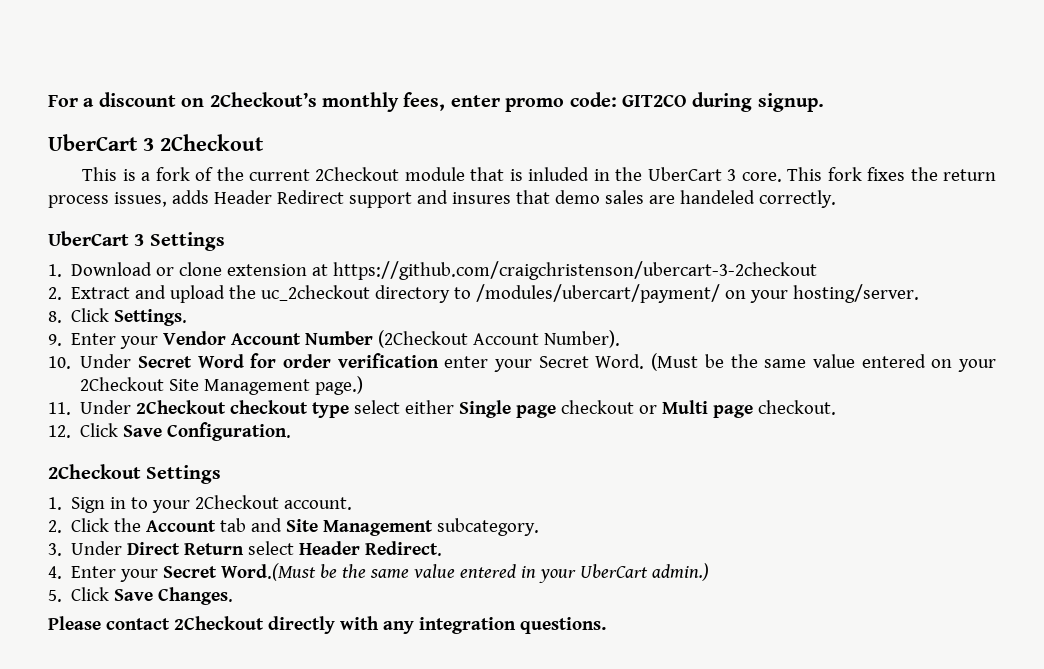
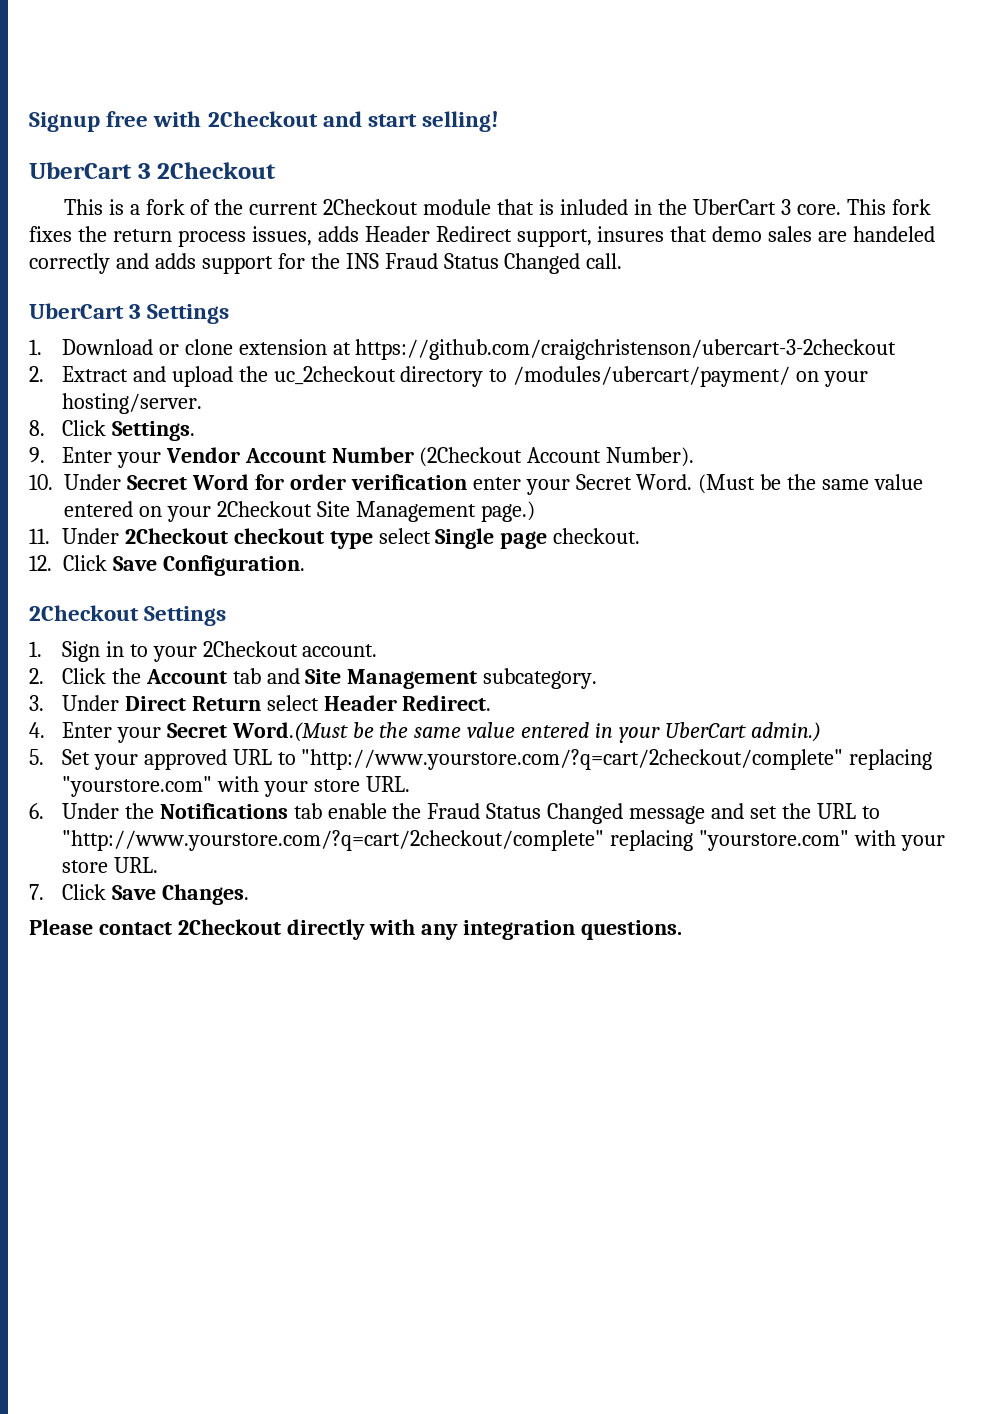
[48,92,824,112] For a discount on 2Checkout’s monthly fees, enter promo code: GIT2CO during signup. -> [29,111,500,132] Signup free with 2Checkout and start selling!
[348,190,448,208] support and -> [516,229,592,247] support,
[758,190,836,208] correctly. -> [29,253,623,274] correctly and adds support for the INS Fraud Status Changed call.
[405,400,455,414] either -> (431, 536) none
[561,400,754,418] checkout or Multi page -> (548, 540) none
(62, 596) none -> [61,749,933,770] [61,776,410,797] [29,803,880,824] [61,830,945,851] [61,857,158,873] [29,884,44,900] Set your approved URL to "http://www.yourstore.com/?q=cart/2checkout/complete" replacing "yourstore.com" with your store URL. // 6. Under the Notifications tab enable the Fraud Status Changed message and set the URL to "http://www.yourstore.com/?q=cart/2checkout/complete" replacing "yourstore.com" with your store URL. // 7.

